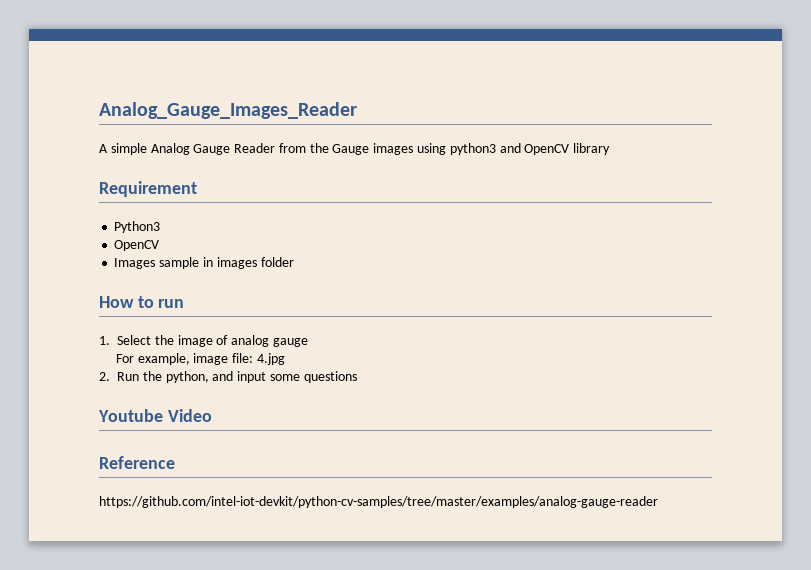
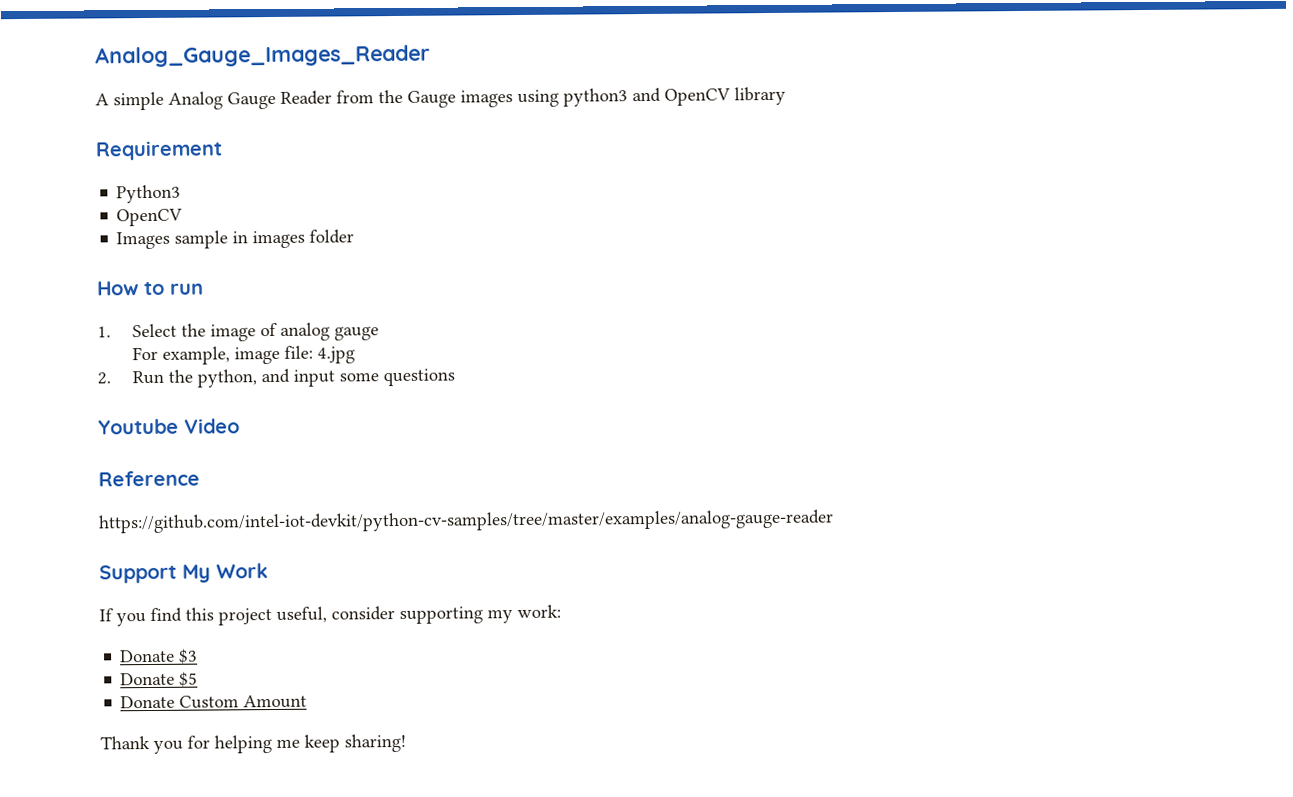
(658, 502) none -> [99,563,268,584] [99,604,561,627] [120,648,199,664] [120,671,199,687] [120,694,308,709] [100,733,406,754] // Support My Work // If you find this project useful, consider supporting my work: // Donate $3 // Donate $5 // Donate Custom Amount // Thank you for helping me keep sharing!

